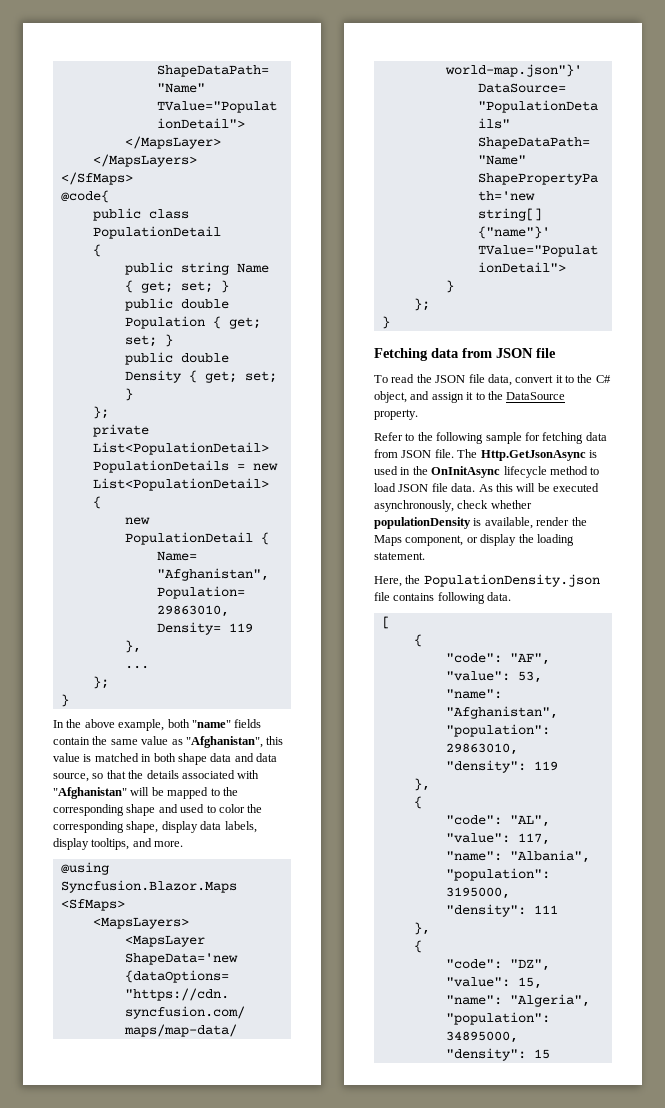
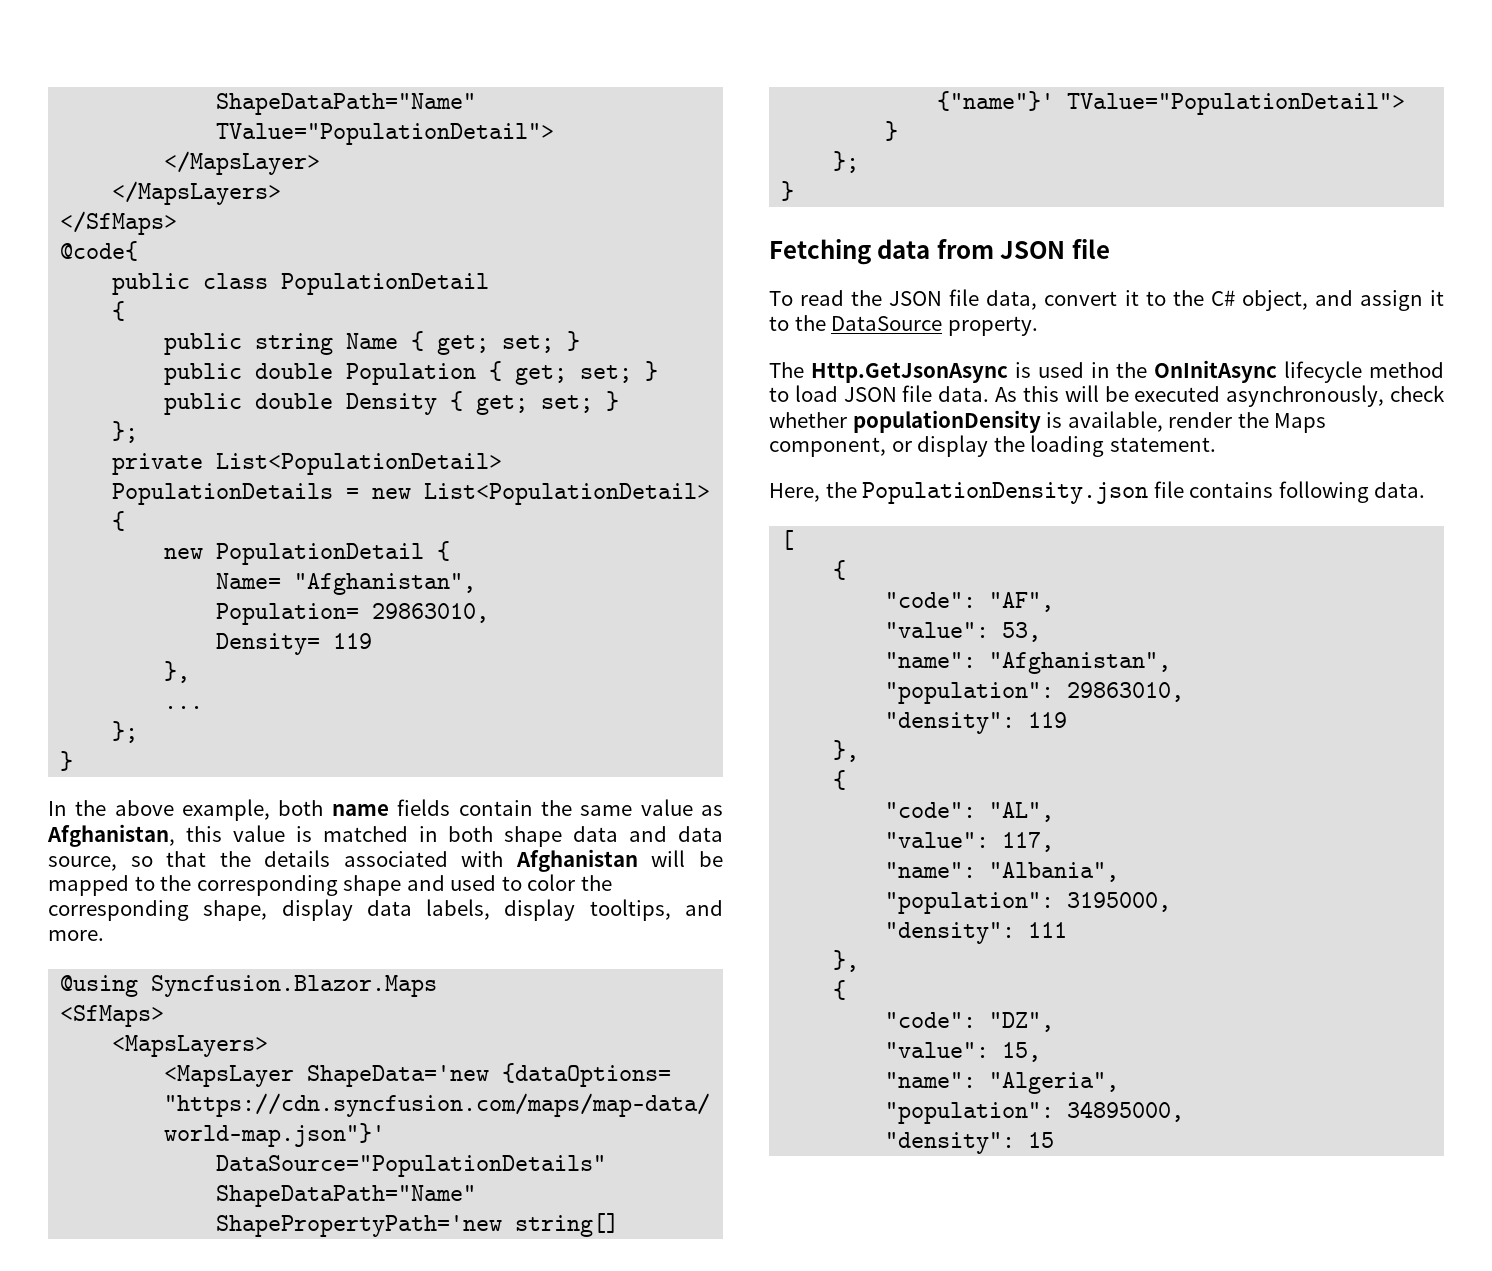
[191,720,231,728] "name" -> [331,804,389,816] name
[185,736,263,748] "Afghanistan", -> [47,824,175,847] Afghanistan,
[53,787,127,799] "Afghanistan" -> [515,849,638,872] Afghanistan
[374,432,607,444] [374,449,454,458] Refer to the following sample for fetching data from JSON file. -> (1038, 326) none

